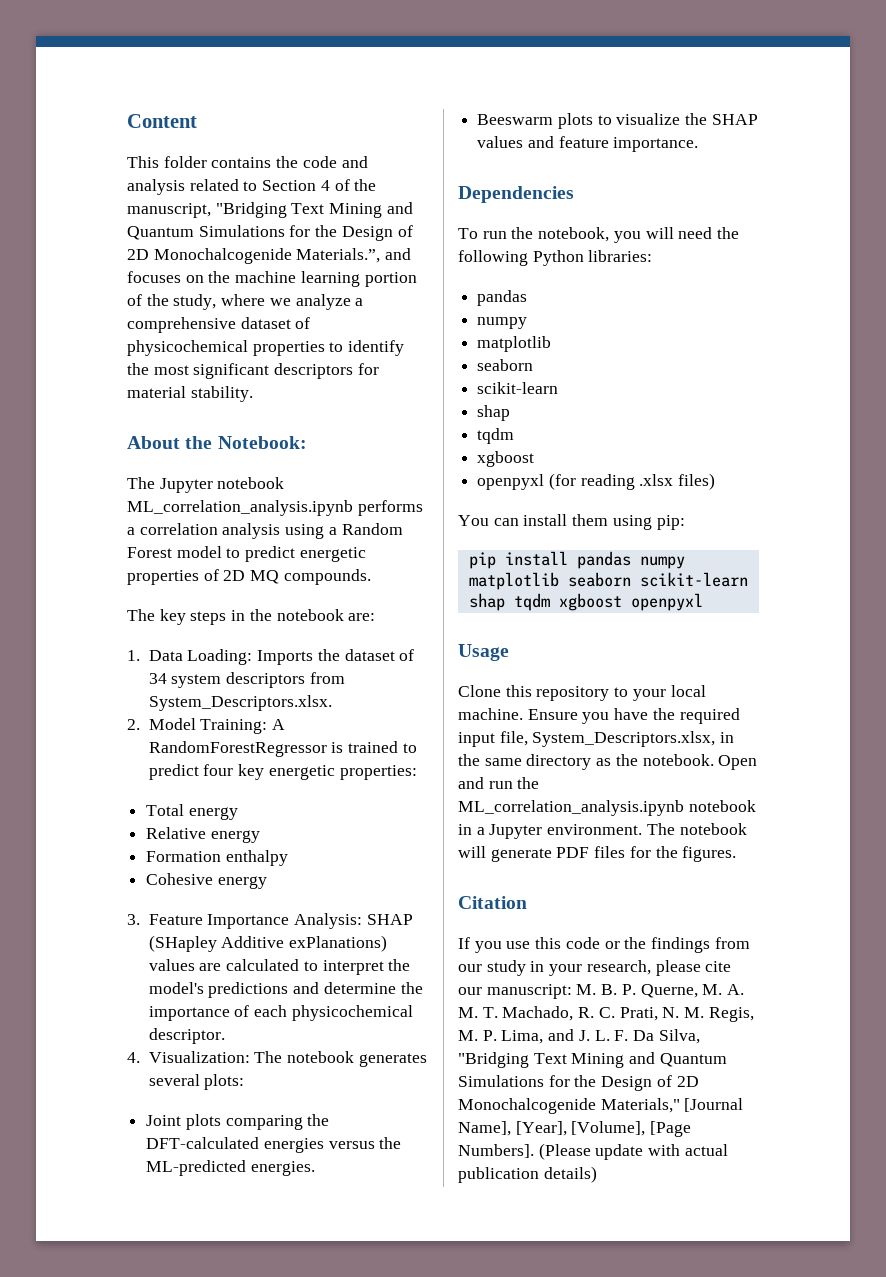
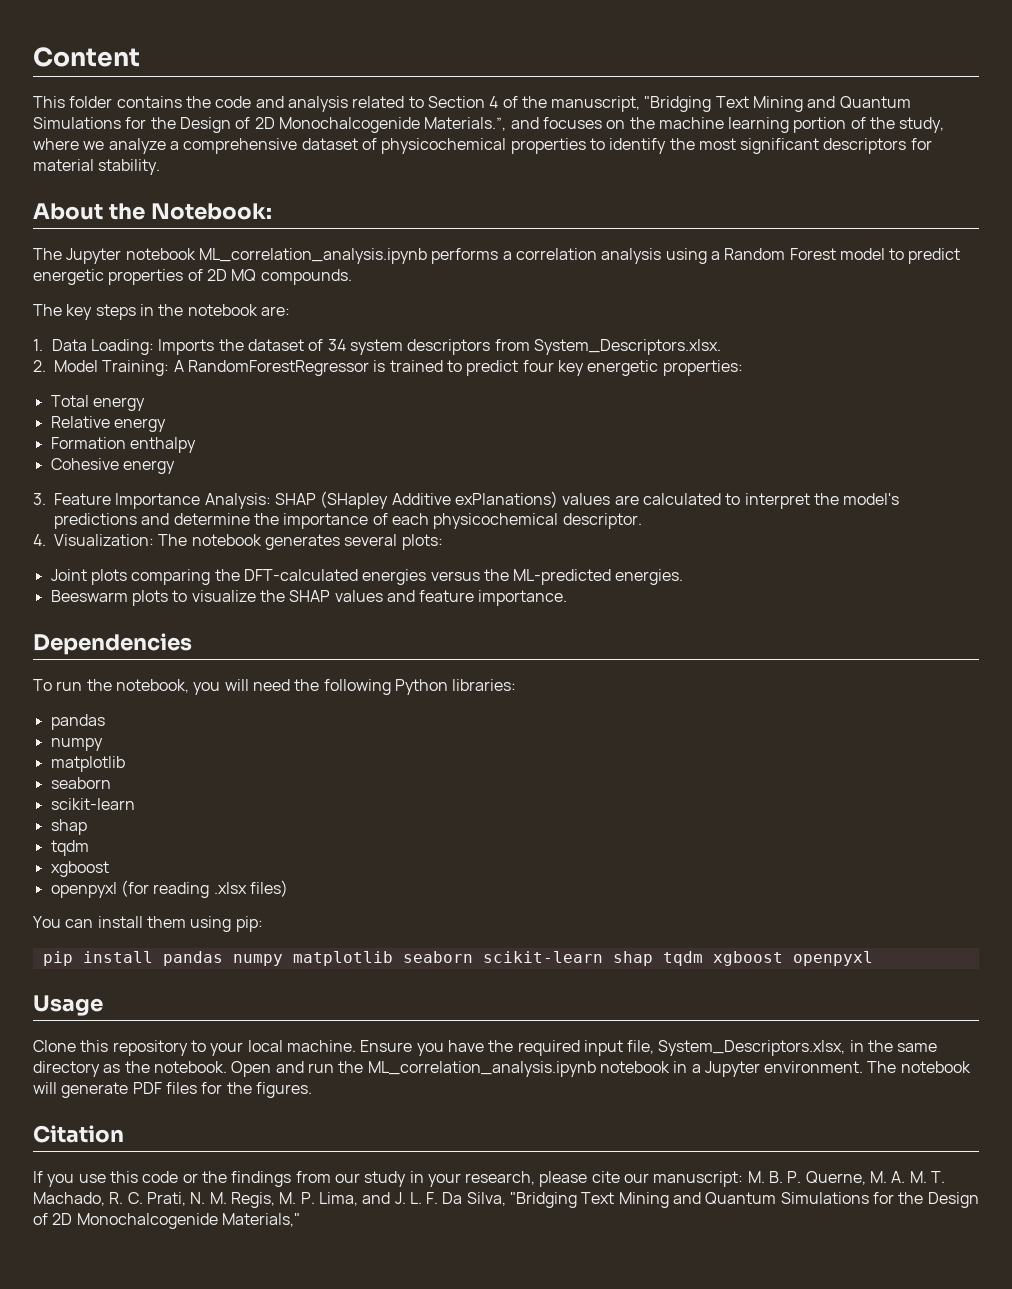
[684,1098,744,1112] [458,1121,692,1137] [458,1143,728,1160] [458,1166,597,1183] [Journal Name], [Year], [Volume], [Page Numbers]. (Please update with actual publication details) -> (300, 1220) none

